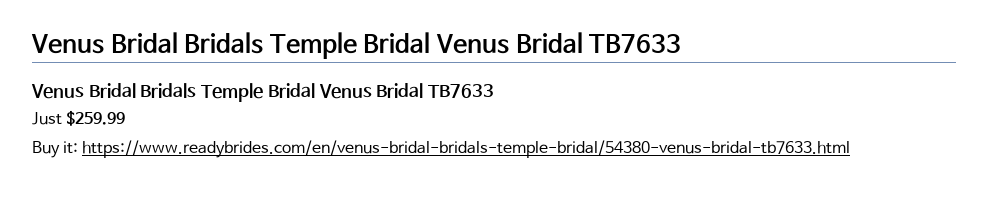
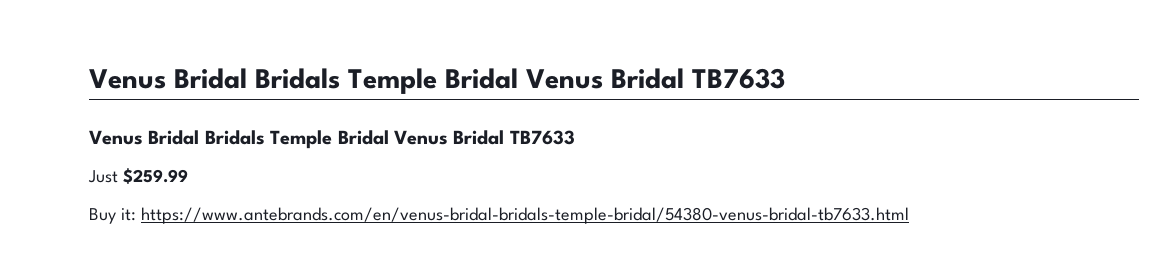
[82,140,851,158] https://www.readybrides.com/en/venus-bridal-bridals-temple-bridal/54380-venus-bridal-tb7633.html -> [140,207,909,224] https://www.antebrands.com/en/venus-bridal-bridals-temple-bridal/54380-venus-bridal-tb7633.html

